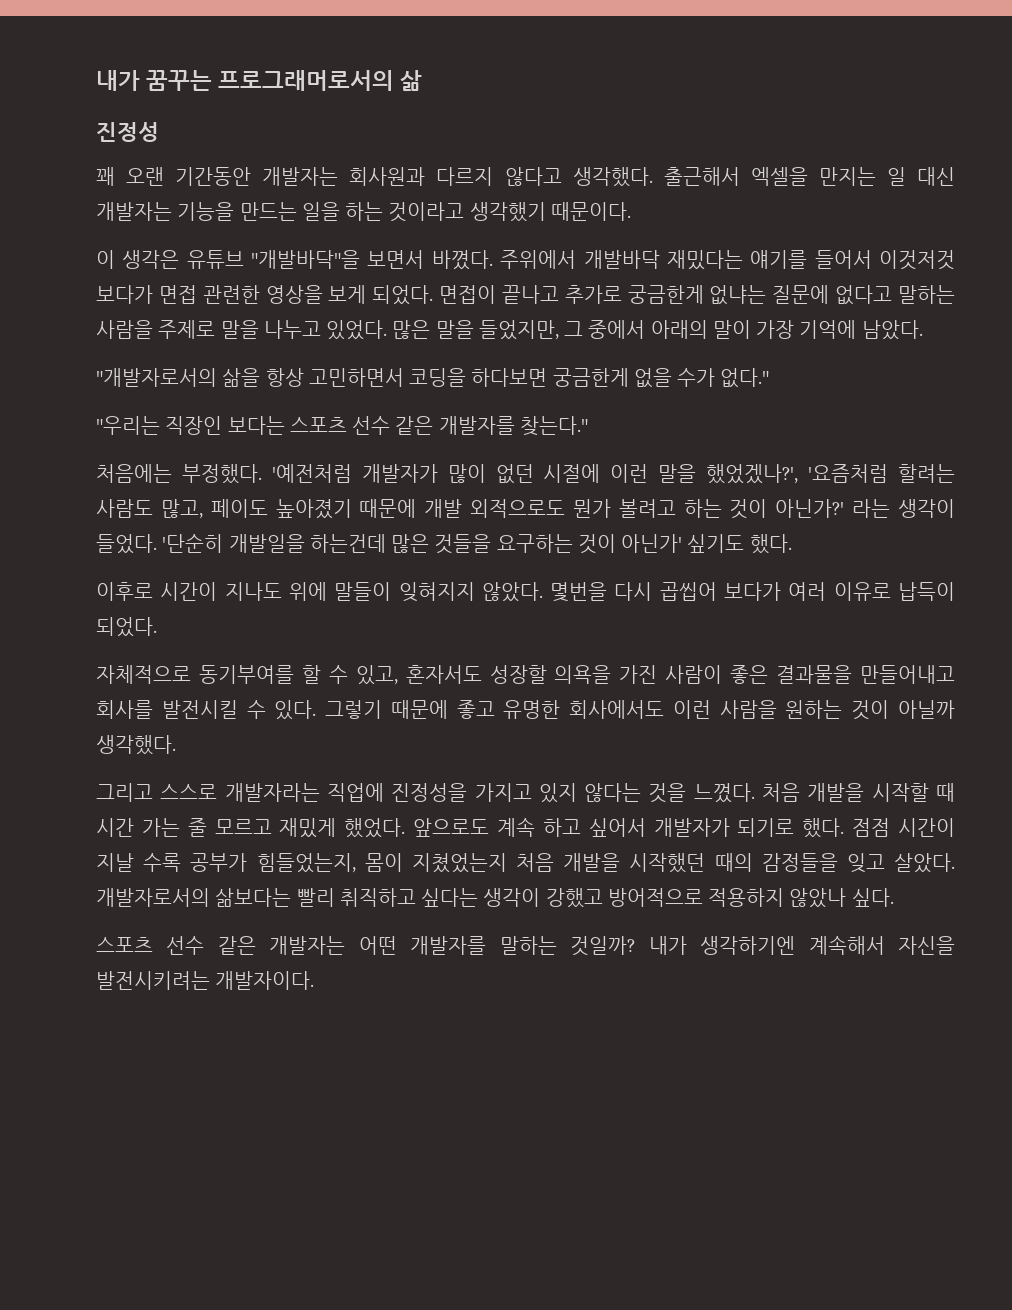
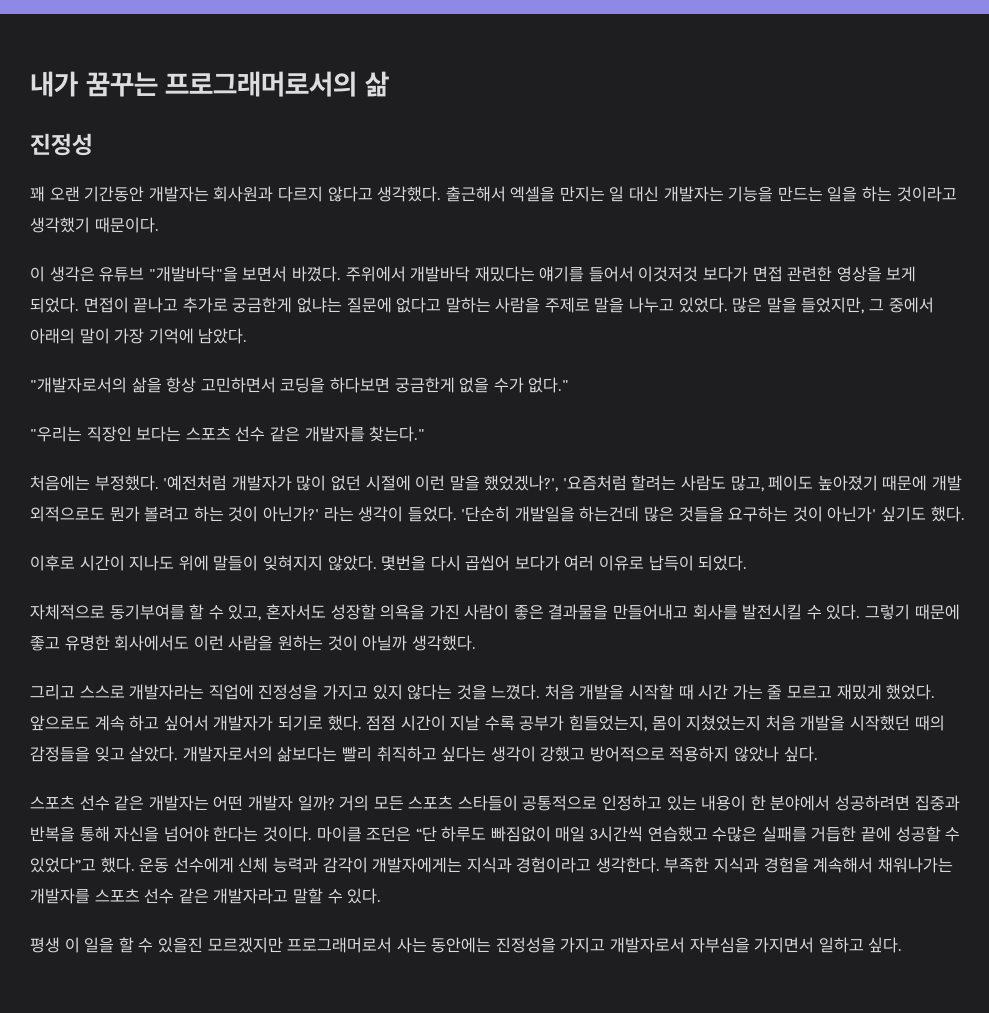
[410,935,956,956] [96,971,315,990] 개발자를 말하는 것일까? 내가 생각하기엔 계속해서 자신을 발전시키려는 개발자이다. -> [247,795,960,811] [30,826,961,842] [30,857,953,873] [30,888,382,904] [30,937,903,953] 개발자 일까? 거의 모든 스포츠 스타들이 공통적으로 인정하고 있는 내용이 한 분야에서 성공하려면 집중과 반복을 통해 자신을 넘어야 한다는 것이다. 마이클 조던은 “단 하루도 빠짐없이 매일 3시간씩 연습했고 수많은 실패를 거듭한 끝에 성공할 수 있었다”고 했다. 운동 선수에게 신체 능력과 감각이 개발자에게는 지식과 경험이라고 생각한다. 부족한 지식과 경험을 계속해서 채워나가는 개발자를 스포츠 선수 같은 개발자라고 말할 수 있다. // 평생 이 일을 할 수 있을진 모르겠지만 프로그래머로서 사는 동안에는 진정성을 가지고 개발자로서 자부심을 가지면서 일하고 싶다.

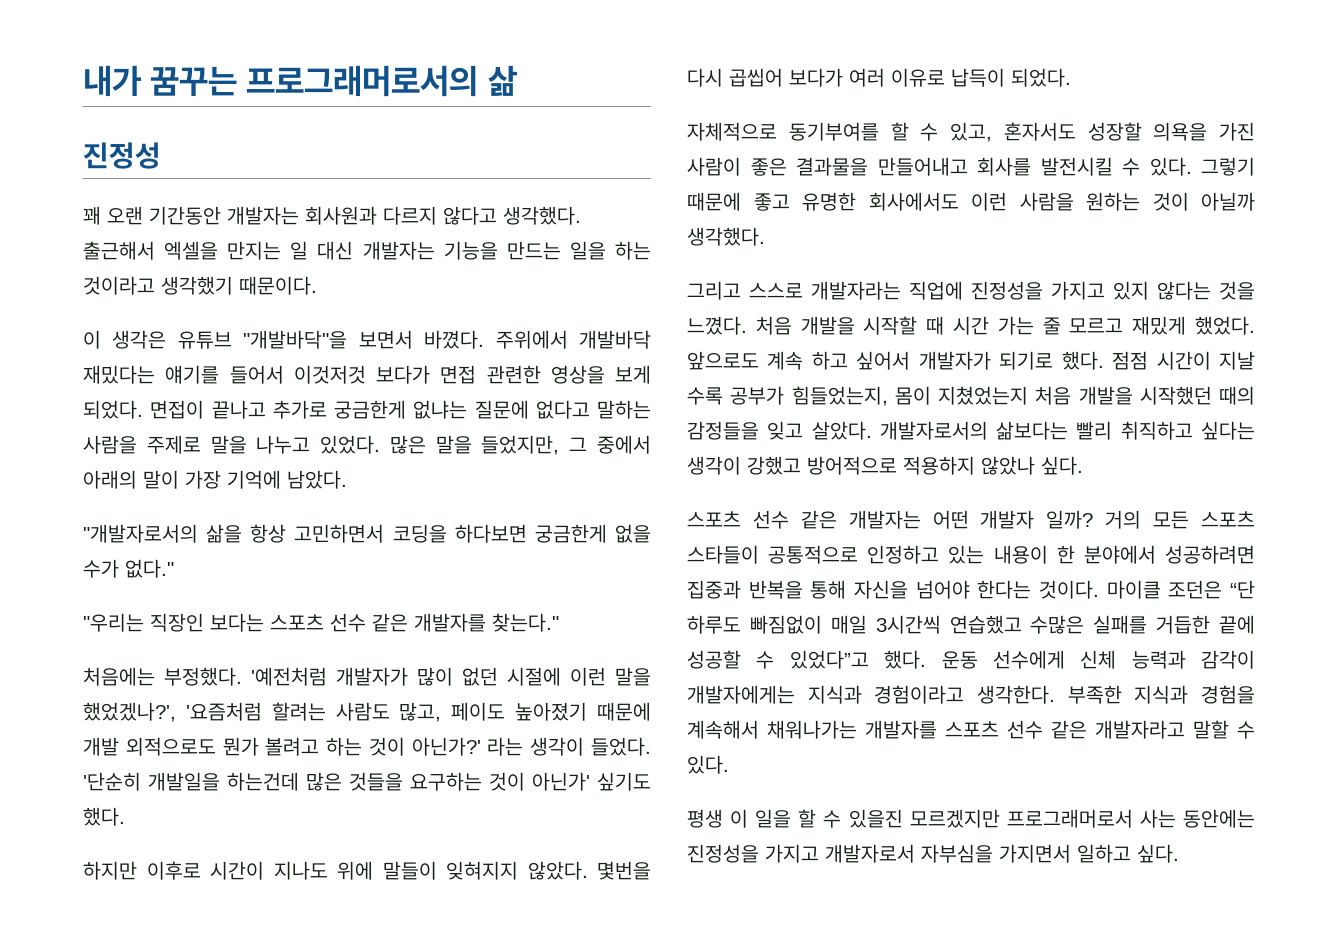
(965, 514) none -> [83,861,137,880] 하지만

